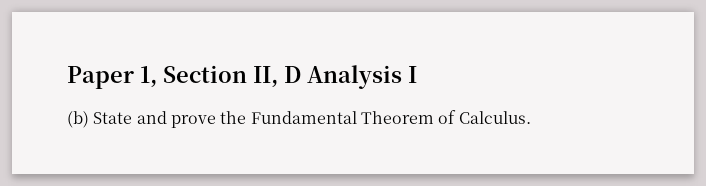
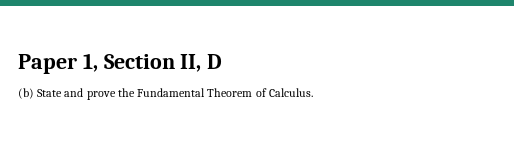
[307,65,417,89] Analysis I -> (223, 61) none

